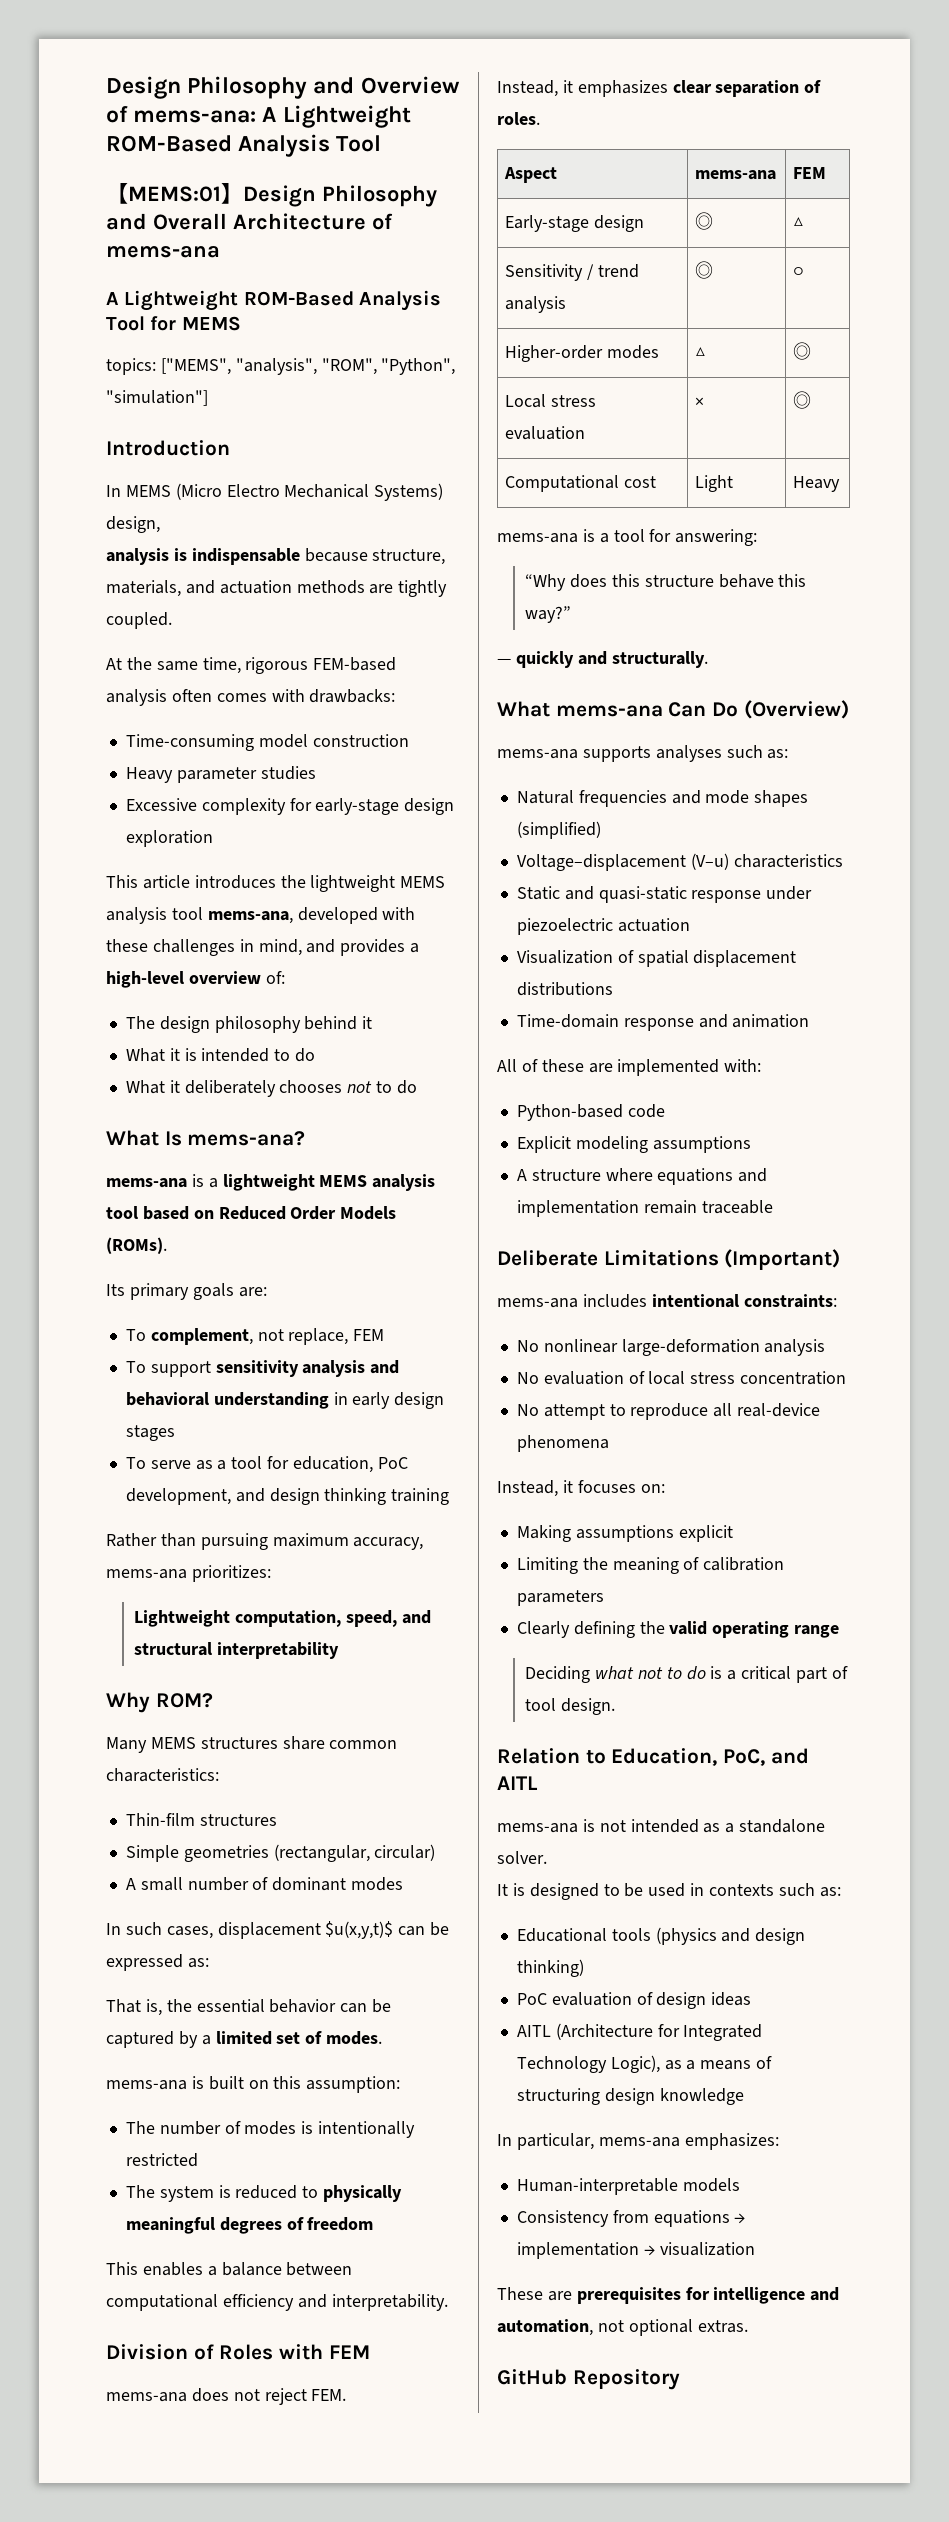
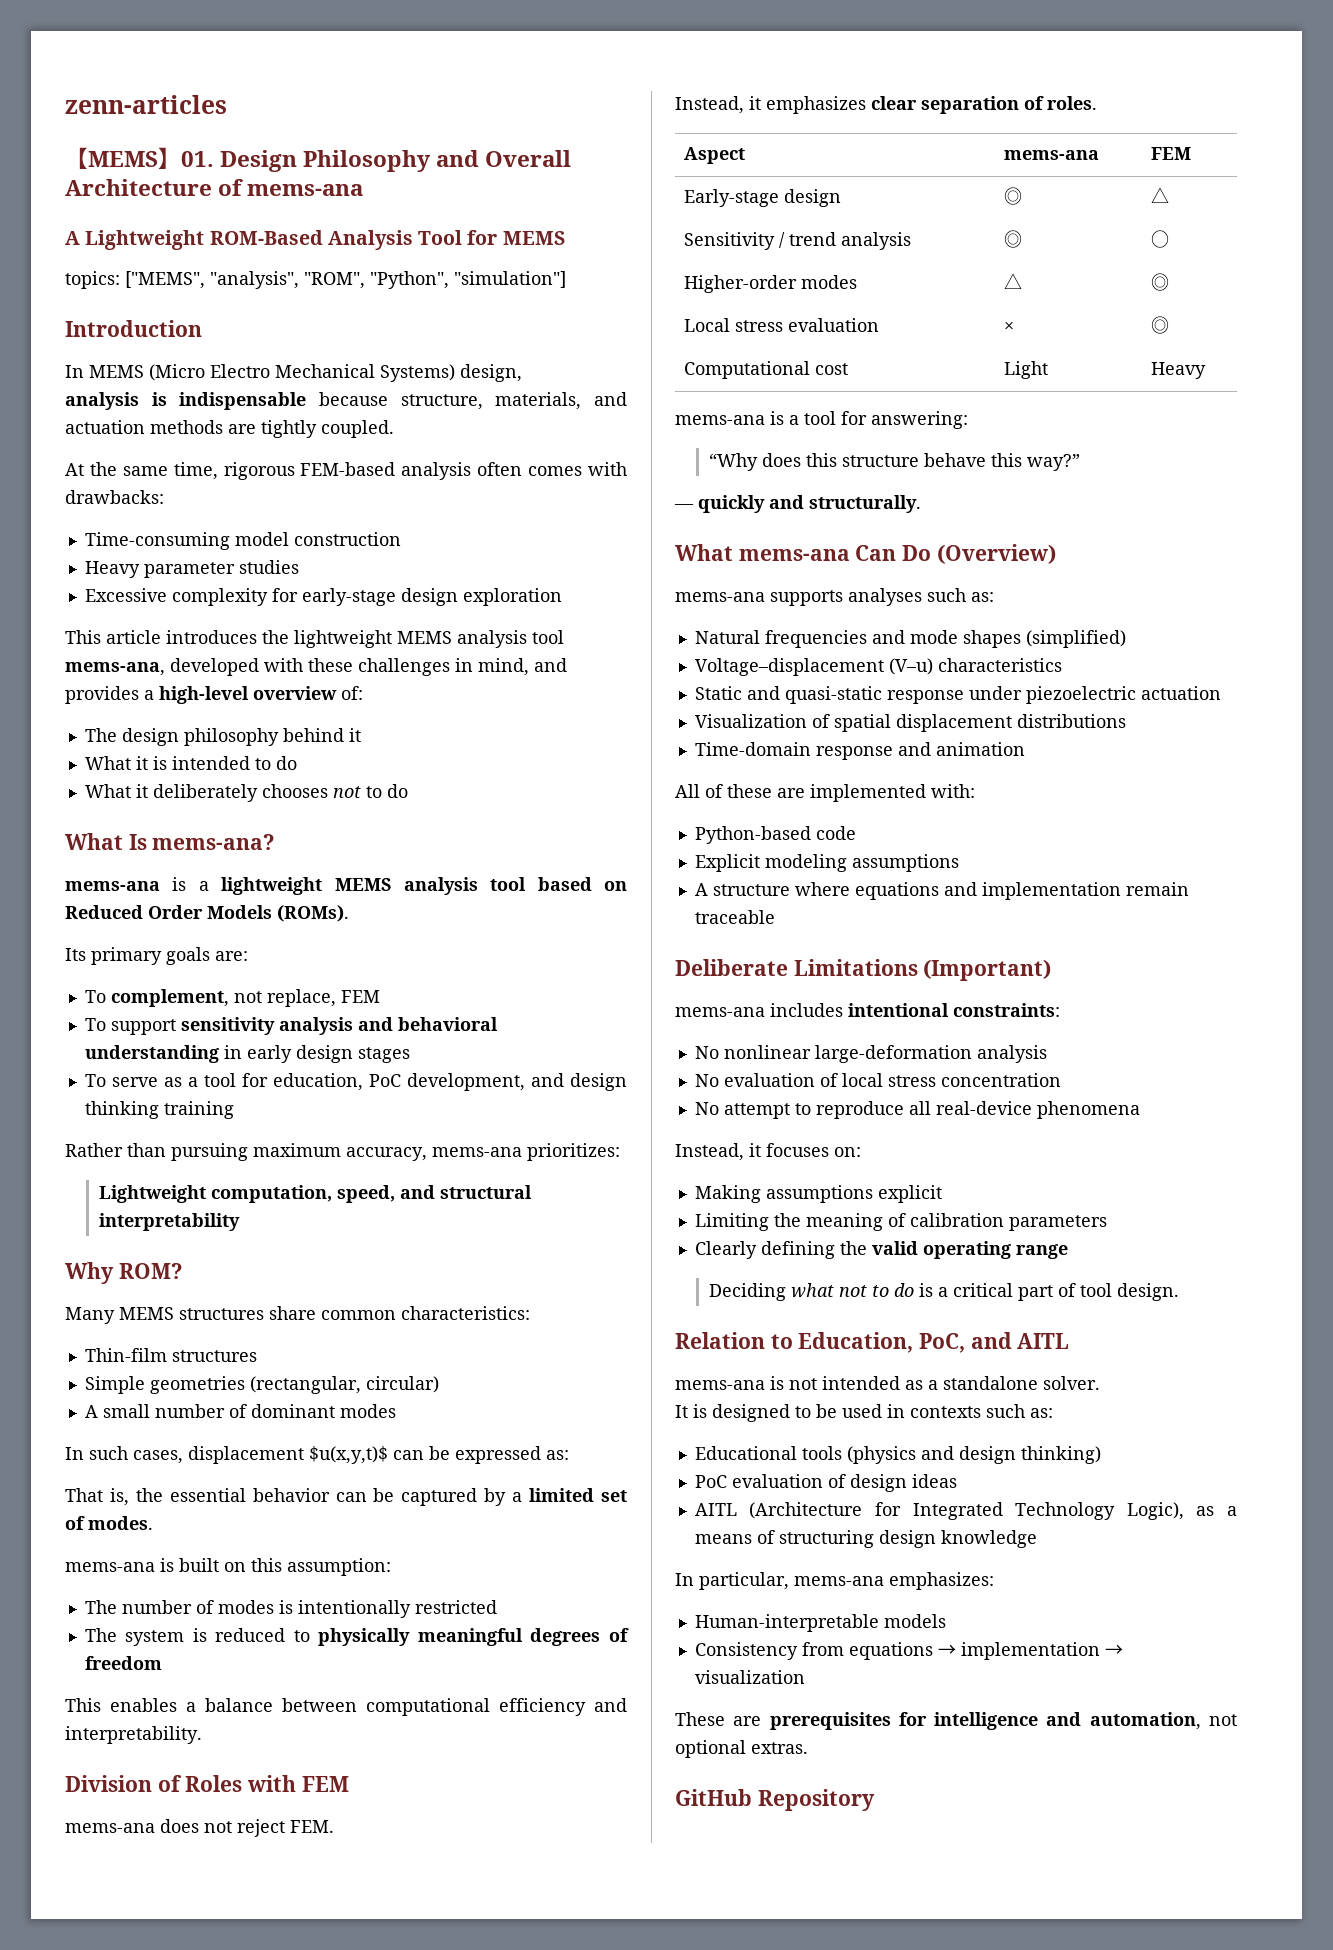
[106,76,460,99] [106,105,411,128] [106,134,382,157] [106,183,243,204] Design Philosophy and Overview of mems-ana: A Lightweight ROM-Based Analysis Tool // 【MEMS:01】 -> [65,95,227,114] [65,147,214,169] zenn-articles // 【MEMS】01.

